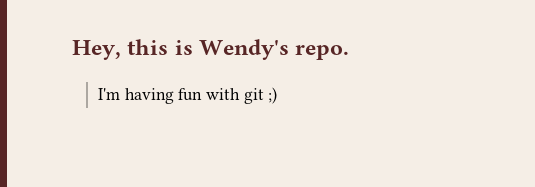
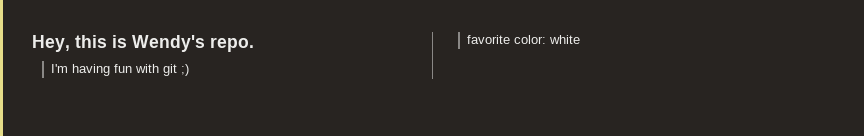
(278, 95) none -> [467,35,581,44] // favorite color: white

